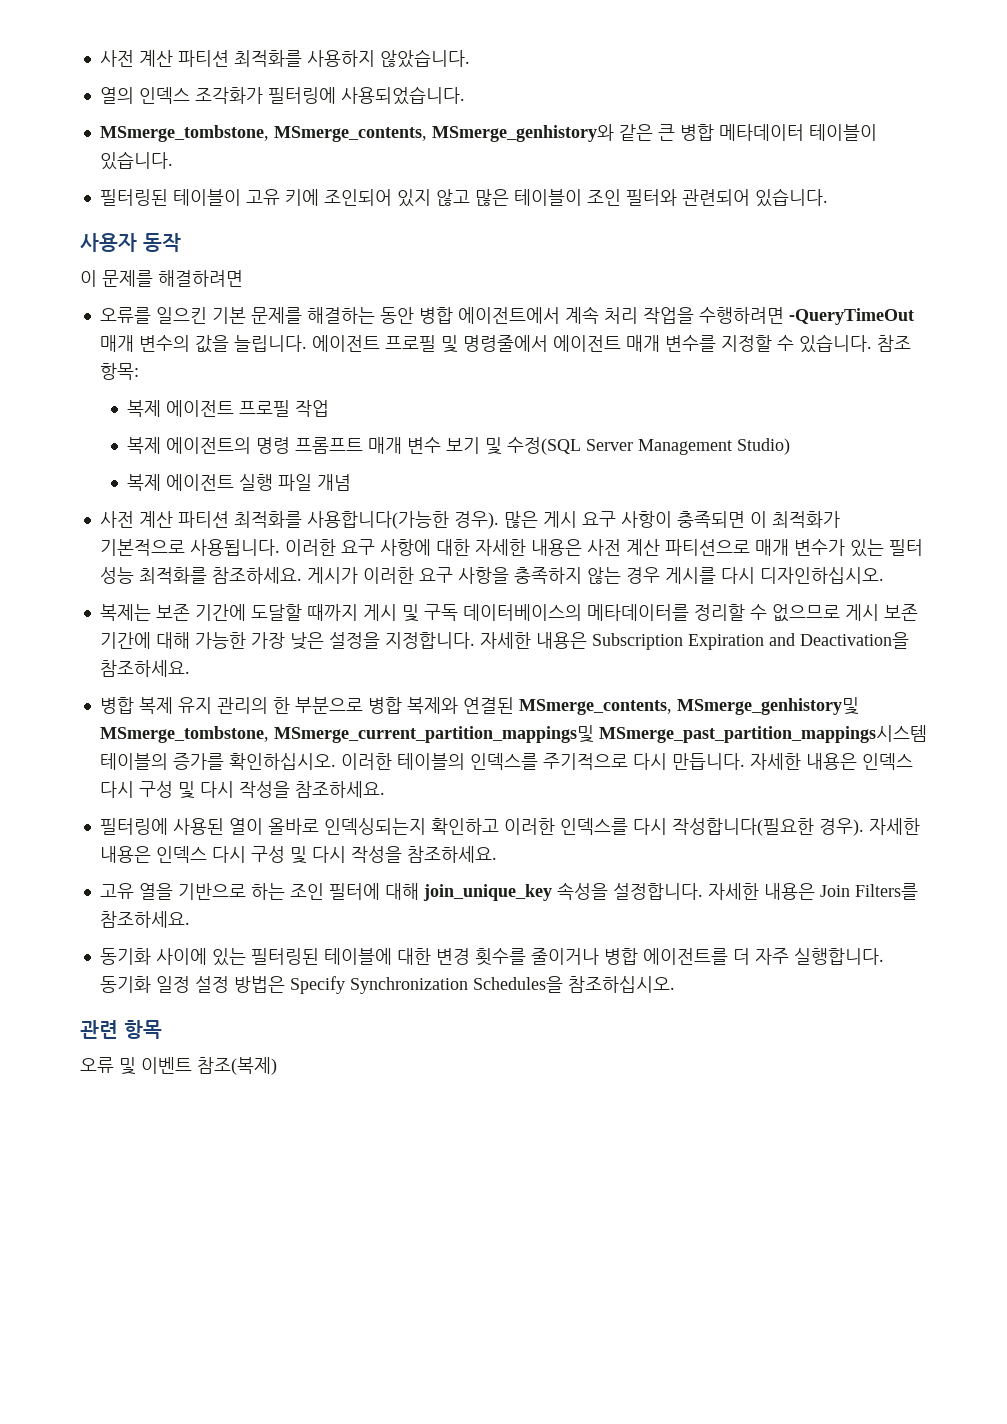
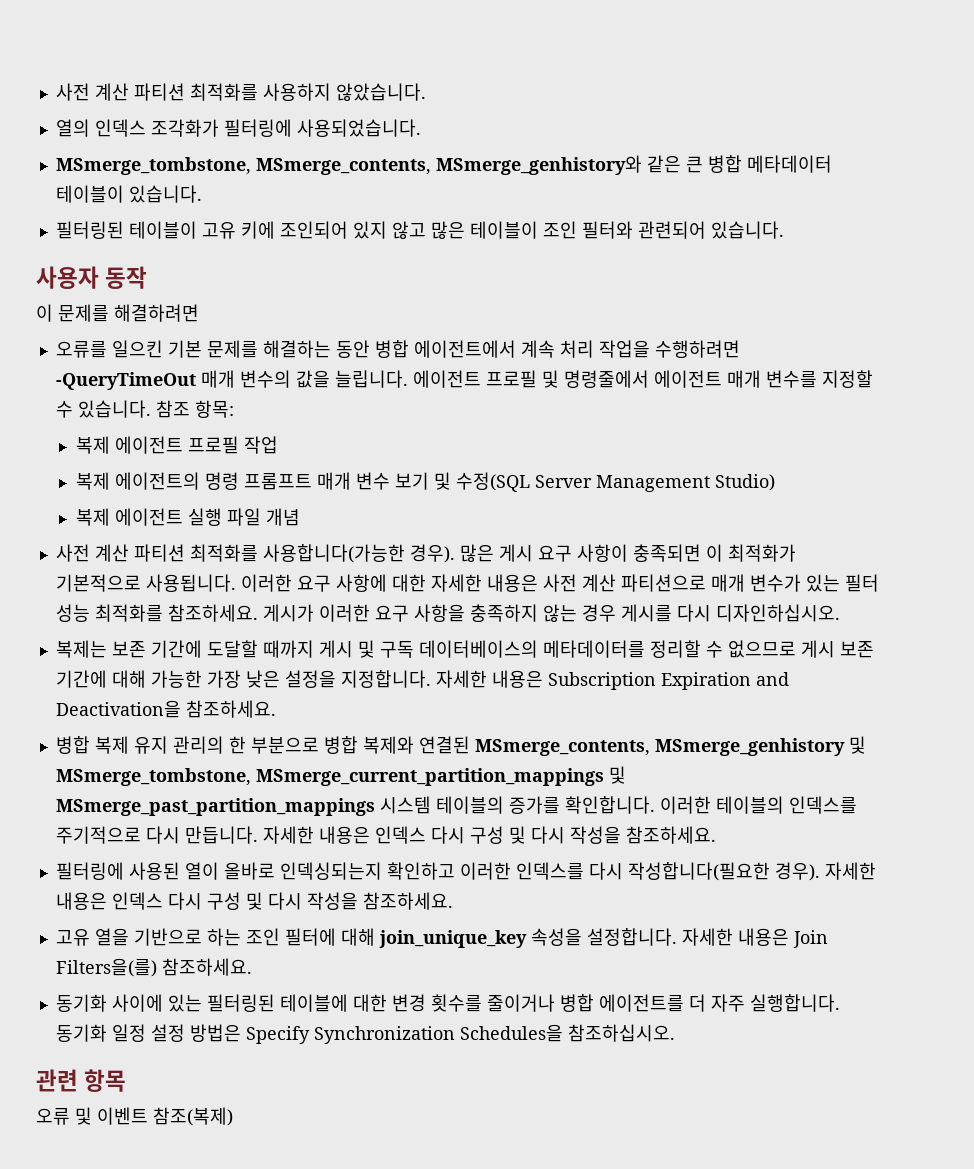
[676,697,859,715] [99,725,927,743] MSmerge_genhistory및 MSmerge_tombstone, MSmerge_current_partition_mappings및 MSmerge_past_partition_mappings시스템 -> [654,736,866,756] [55,766,626,786] [55,796,431,816] MSmerge_genhistory 및 MSmerge_tombstone, MSmerge_current_partition_mappings 및 MSmerge_past_partition_mappings 시스템
[228,753,336,770] 확인하십시오. -> [564,796,655,814] 확인합니다.
[854,883,918,900] Filters를 -> [55,958,157,977] Filters을(를)

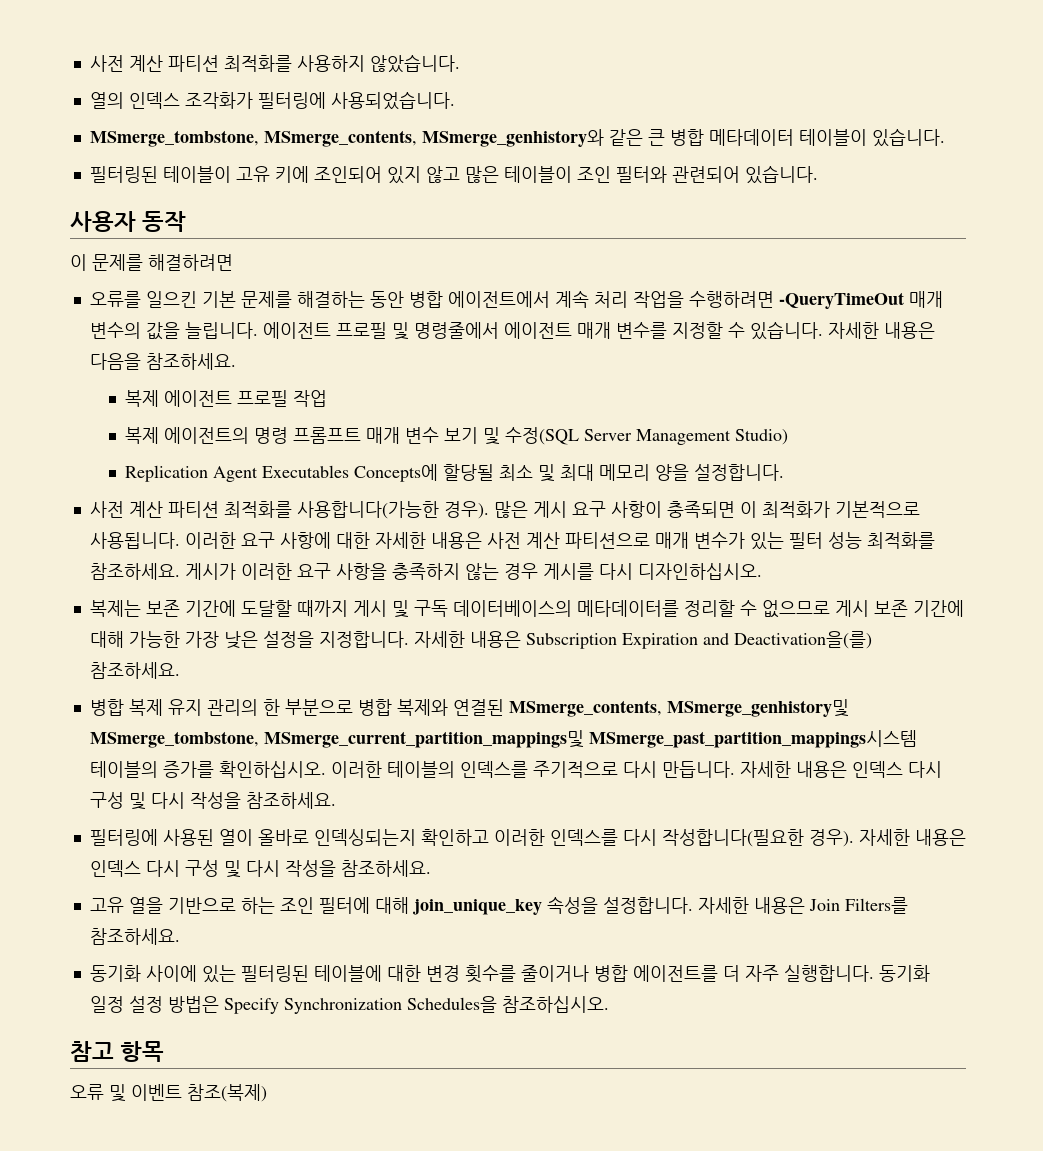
[155,400,234,418] 참조 항목: -> [827,322,935,339] [89,353,236,370] 자세한 내용은 다음을 참조하세요.
[75,508,300,526] 복제 에이전트 실행 파일 개념 -> [125,464,785,482] Replication Agent Executables Concepts에 할당될 최소 및 최대 메모리 양을 설정합니다.
[55,700,181,718] Deactivation을 -> [733,631,872,649] Deactivation을(를)
[654,736,866,756] [55,766,626,786] [55,796,431,816] MSmerge_genhistory 및 MSmerge_tombstone, MSmerge_current_partition_mappings 및 MSmerge_past_partition_mappings 시스템 -> [666,699,849,717] [89,730,917,748] MSmerge_genhistory및 MSmerge_tombstone, MSmerge_current_partition_mappings및 MSmerge_past_partition_mappings시스템
[564,796,655,814] 확인합니다. -> [218,761,326,778] 확인하십시오.
[55,958,157,977] Filters을(를) -> [844,897,908,914] Filters를
[36,1069,78,1092] 관련 -> [70,1041,114,1062] 참고

